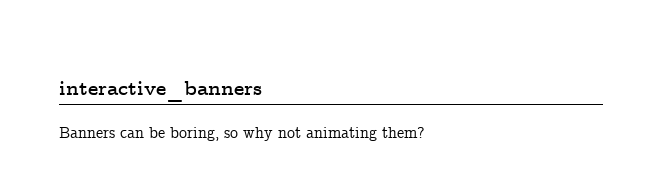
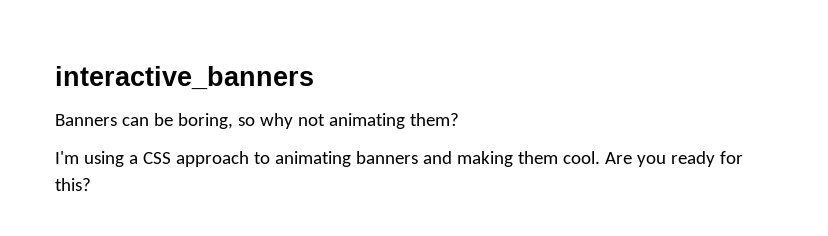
(425, 132) none -> [55,151,743,167] [55,178,91,191] // I'm using a CSS approach to animating banners and making them cool. Are you ready for this?

